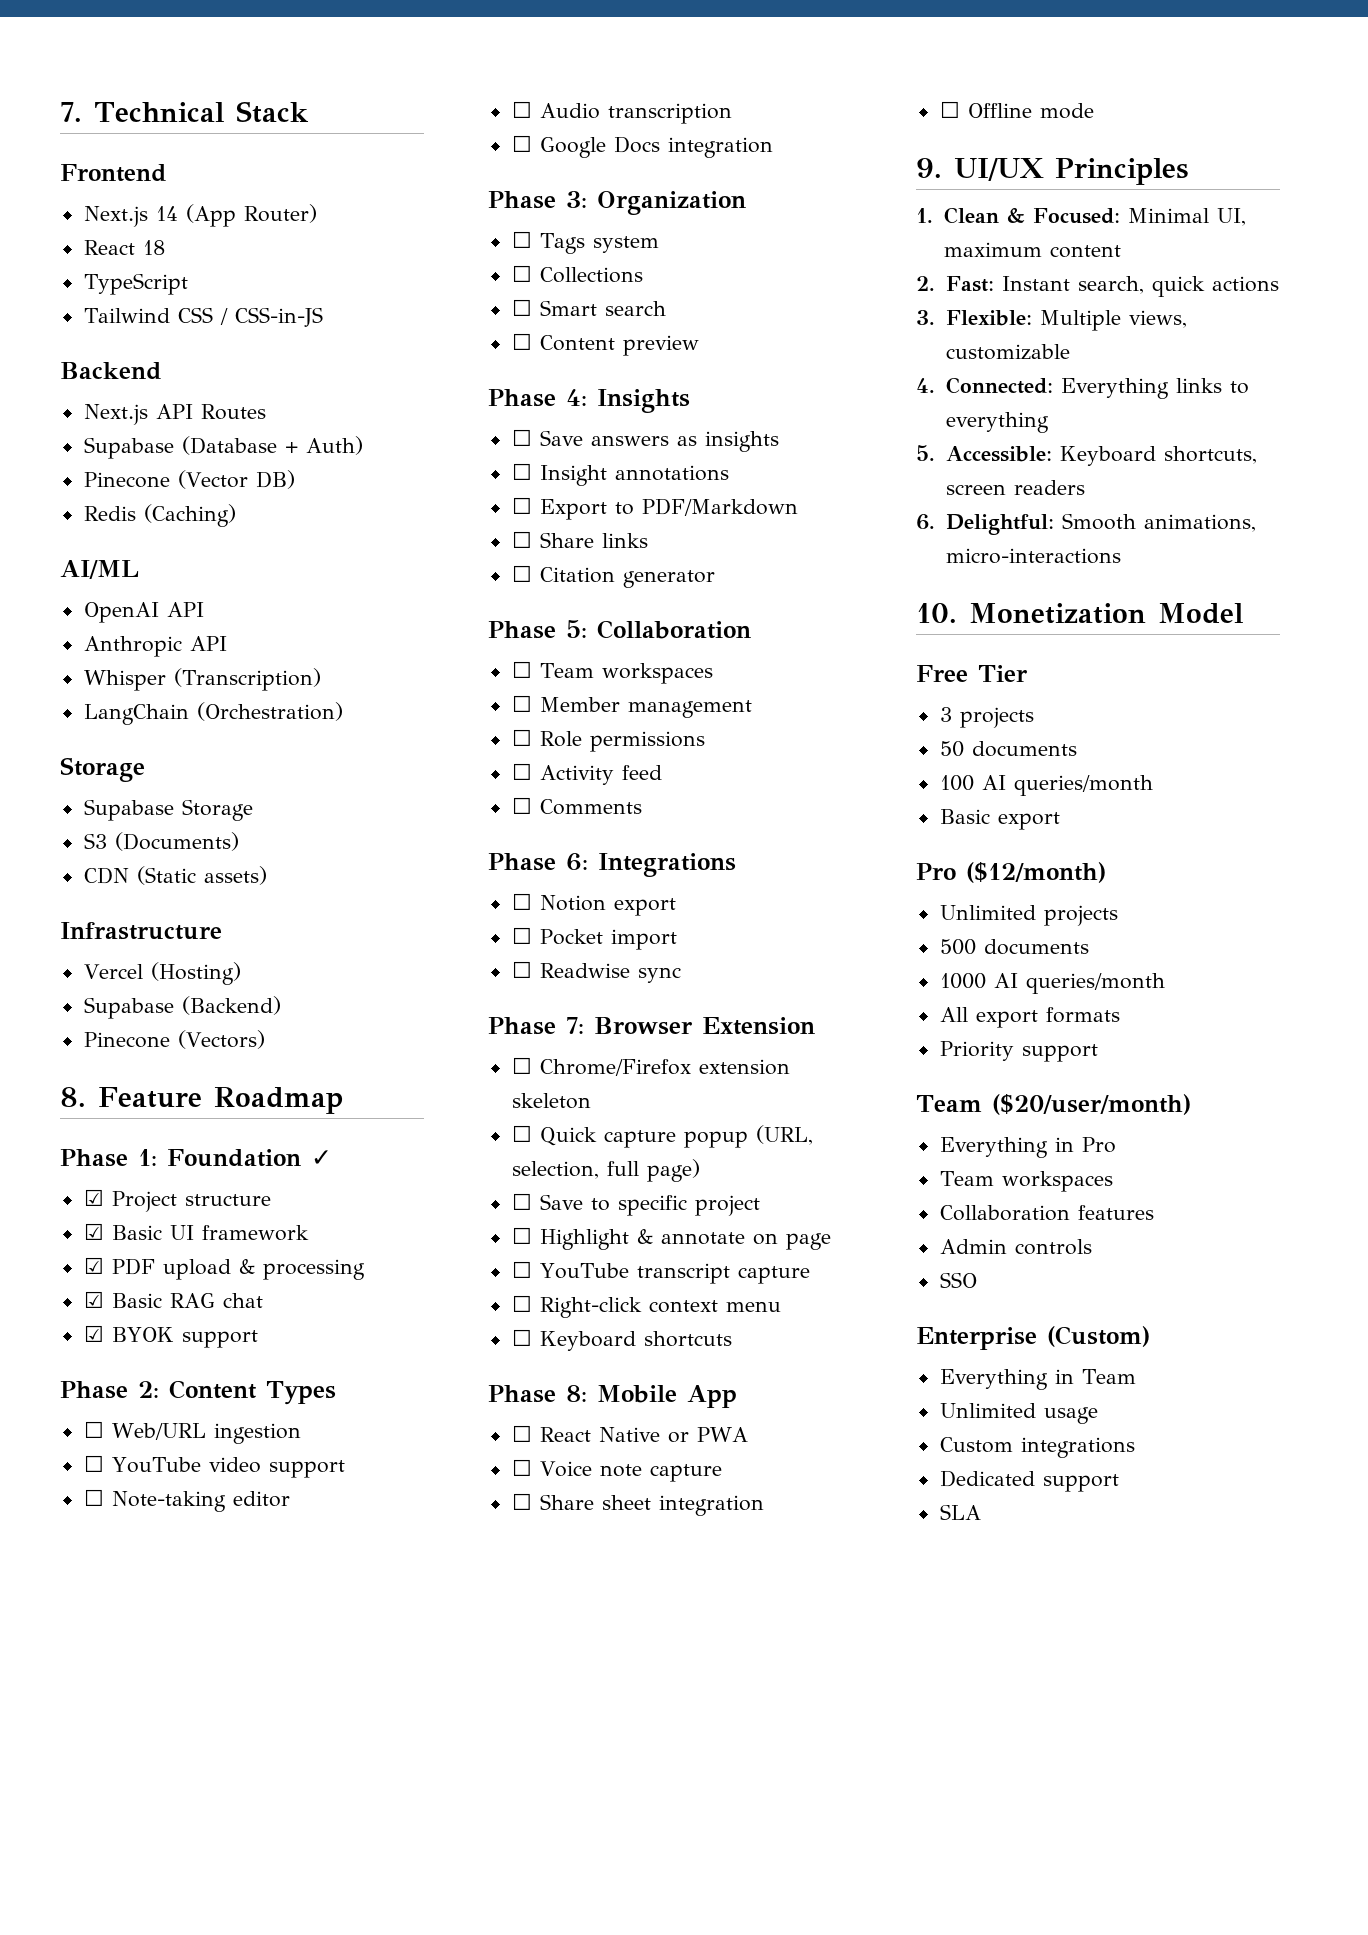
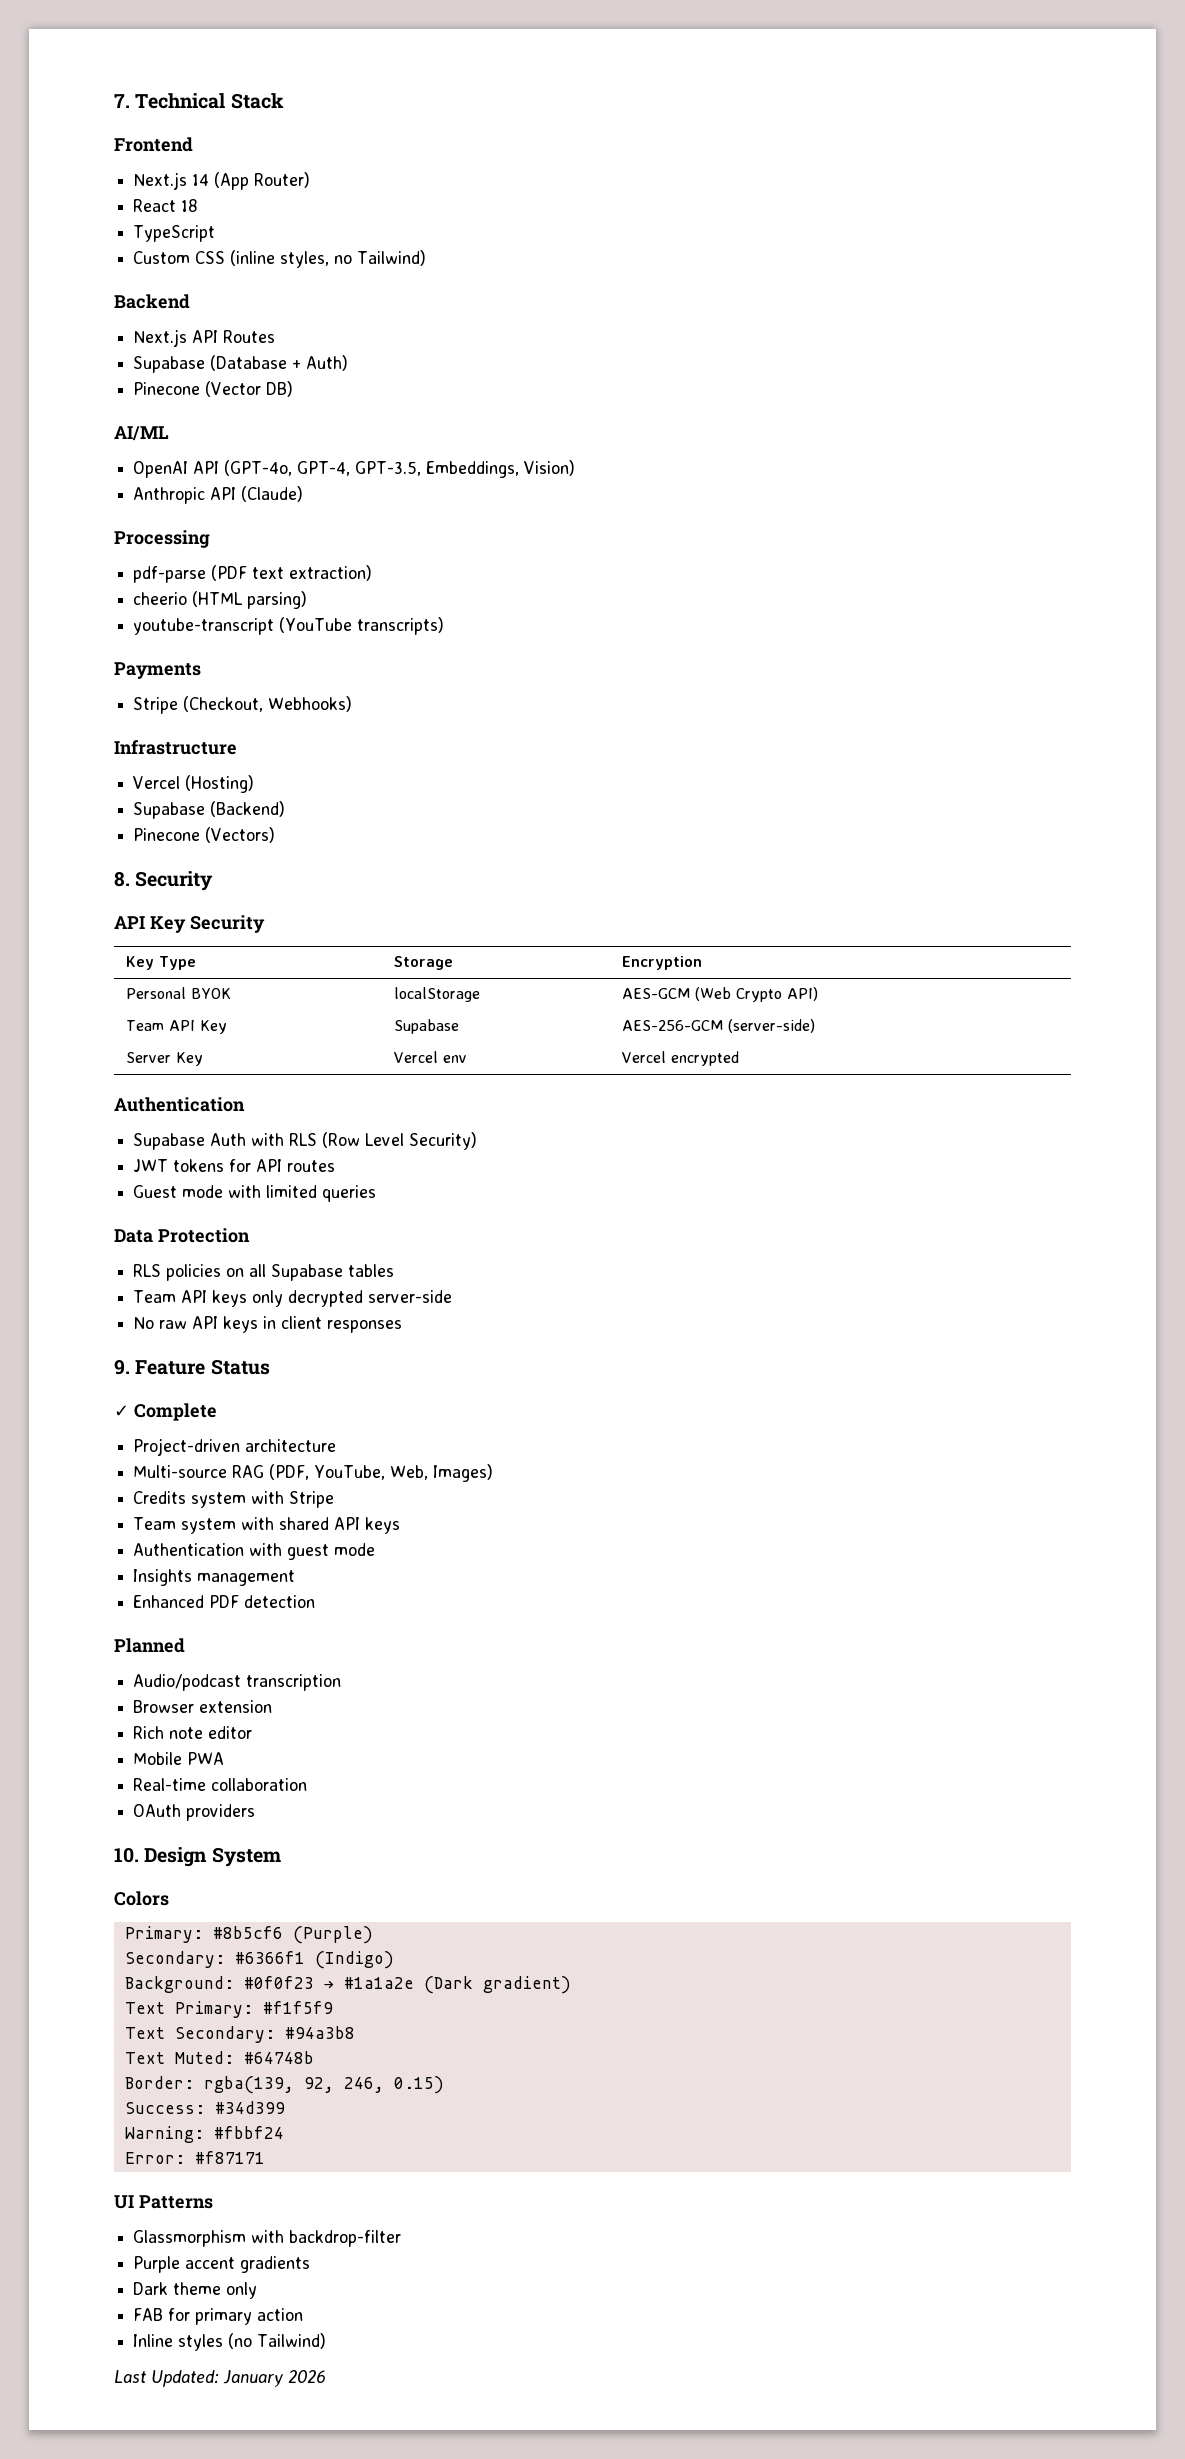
[83,307,323,327] Tailwind CSS / CSS-in-JS -> [133,250,427,268] Custom CSS (inline styles, no Tailwind)
[83,504,236,527] // Redis (Caching) -> (294, 389) none
[83,636,227,657] [83,668,321,691] [83,702,343,725] [60,757,145,782] [83,799,253,821] [83,832,239,851] [83,866,267,885] // Anthropic API // Whisper (Transcription) // LangChain (Orchestration) // Storage // Supabase Storage // S3 (Documents) // CDN (Static assets) -> [224,460,576,478] [133,486,304,504] [114,530,210,548] [133,565,373,583] [133,591,308,609] [133,617,445,635] [114,662,201,679] [133,696,353,714] (GPT-4o, GPT-4, GPT-3.5, Embeddings, Vision) // Anthropic API (Claude) // Processing // pdf-parse (PDF text extraction) // cheerio (HTML parsing) // youtube-transcript (YouTube transcripts) // Payments // Stripe (Checkout, Webhooks)
[98,1087,343,1114] [60,1149,332,1167] [83,1189,271,1212] [83,1223,309,1241] [83,1257,365,1280] [83,1291,263,1308] [83,1325,258,1348] [60,1380,336,1405] [83,1421,301,1444] [83,1455,345,1478] [83,1489,290,1512] [511,101,732,124] [511,135,773,158] [488,191,746,215] [511,231,659,254] [511,265,643,283] [511,299,666,316] [511,333,699,356] [488,389,690,413] [511,429,779,452] [511,463,729,486] [511,497,798,520] [511,531,648,548] [511,565,715,588] [488,620,751,639] [511,661,713,684] [511,695,752,718] [511,729,705,752] [511,763,662,785] [511,797,642,815] [488,853,736,877] [511,893,676,916] [511,927,677,950] [511,961,681,983] [488,1017,815,1035] [511,1057,790,1076] [511,1093,591,1109] [511,1125,813,1148] [511,1159,700,1182] [511,1193,760,1216] [511,1227,831,1250] [511,1261,810,1284] [511,1295,781,1318] [511,1329,732,1351] [488,1385,737,1408] [511,1425,748,1443] [511,1459,722,1482] [511,1493,764,1516] [939,101,1094,119] [916,158,1188,185] [916,207,1247,226] [944,242,1122,258] [916,276,1279,297] [916,310,1187,331] [945,344,1070,360] [916,377,1249,399] [945,412,1049,433] [916,445,1257,466] [945,480,1085,495] [916,513,1256,535] [945,548,1121,564] [916,603,1243,624] [916,665,1028,682] [939,707,1034,728] [939,741,1077,757] [939,775,1153,796] [939,809,1060,830] [916,862,1106,883] [939,905,1118,926] [939,939,1089,955] [939,973,1165,994] [939,1007,1120,1028] [939,1041,1098,1062] [916,1094,1191,1115] [939,1137,1116,1158] [939,1171,1113,1192] [939,1205,1154,1221] [939,1239,1092,1255] [939,1272,977,1288] [916,1326,1150,1350] [939,1369,1136,1390] [939,1403,1098,1424] [939,1437,1135,1458] [939,1470,1119,1492] [939,1504,981,1520] Feature Roadmap // Phase 1: Foundation ✓ // ☑ Project structure // ☑ Basic UI framework // ☑ PDF upload & processing // ☑ Basic RAG chat // ☑ BYOK support // Phase 2: Content Types // ☐ Web/URL ingestion // ☐ YouTube video support // ☐ Note-taking editor // ☐ Audio transcription // ☐ Google Docs integration // Phase 3: Organization // ☐ Tags system // ☐ Collections // ☐ Smart search // ☐ Content preview // Phase 4: Insights // ☐ Save answers as insights // ☐ Insight annotations // ☐ Export to PDF/Markdown // ☐ Share links // ☐ Citation generator // Phase 5: Collaboration // ☐ Team workspaces // ☐ Member management // ☐ Role permissions // ☐ Activity feed // ☐ Comments // Phase 6: Integrations // ☐ Notion export // ☐ Pocket import // ☐ Readwise sync // Phase 7: Browser Extension // ☐ Chrome/Firefox extension skeleton // ☐ Quick capture popup (URL, selection, full page) // ☐ Save to specific project // ☐ Highlight & annotate on page // ☐ YouTube transcript capture // ☐ Right-click context menu // ☐ Keyboard shortcuts // Phase 8: Mobile App // ☐ React Native or PWA // ☐ Voice note capture // ☐ Share sheet integration // ☐ Offline mode // 9. UI/UX Principles // 1. Clean & Focused: Minimal UI, maximum content // 2. Fast: Instant search, quick actions // 3. Flexible: Multiple views, customizable // 4. Connected: Everything links to everything // 5. Accessible: Keyboard shortcuts, screen readers // 6. Delightful: Smooth animations, micro-interactions // 10. Monetization Model // Free Tier // 3 projects // 50 documents // 100 AI queries/month // Basic export // Pro ($12/month) // Unlimited projects // 500 documents // 1000 AI queries/month // All export formats // Priority support // Team ($20/user/month) // Everything in Pro // Team workspaces // Collaboration features // Admin controls // SSO // Enterprise (Custom) // Everything in Team // Unlimited usage // Custom integrations // Dedicated support // SLA -> [135,871,214,891] [114,915,265,933] [125,956,196,970] [393,956,453,970] [621,956,702,970] [125,987,231,999] [393,987,480,1002] [621,987,818,1002] [125,1020,227,1034] [393,1019,459,1034] [621,1019,815,1033] [125,1052,203,1066] [393,1051,467,1063] [621,1051,739,1066] [114,1097,245,1112] [133,1132,478,1150] [133,1159,336,1172] [133,1185,377,1202] [114,1228,250,1243] [133,1264,395,1281] [133,1290,453,1307] [133,1316,403,1333] [114,1359,270,1375] [114,1403,217,1421] [133,1438,337,1456] [133,1464,494,1482] [133,1491,335,1508] [133,1517,401,1534] [133,1543,376,1560] [133,1569,296,1586] [133,1595,316,1608] [114,1638,185,1653] [133,1674,342,1691] [133,1700,273,1713] [133,1726,253,1739] [133,1752,225,1765] [133,1778,308,1791] [133,1804,256,1821] [114,1847,281,1867] [114,1891,169,1906] [124,1926,373,1944] [124,1951,394,1969] [124,1976,571,1994] [124,2001,333,2018] [124,2026,355,2043] [124,2051,314,2064] [124,2076,444,2094] [124,2101,285,2114] [124,2126,284,2143] [124,2151,265,2164] [114,2195,213,2209] [133,2230,402,2247] [133,2256,311,2273] [133,2282,258,2299] [133,2308,304,2325] [133,2333,327,2351] [114,2370,326,2387] Security // API Key Security // Key Type | Storage | Encryption // Personal BYOK | localStorage | AES-GCM (Web Crypto API) // Team API Key | Supabase | AES-256-GCM (server-side) // Server Key | Vercel env | Vercel encrypted // Authentication // Supabase Auth with RLS (Row Level Security) // JWT tokens for API routes // Guest mode with limited queries // Data Protection // RLS policies on all Supabase tables // Team API keys only decrypted server-side // No raw API keys in client responses // 9. Feature Status // ✓ Complete // Project-driven architecture // Multi-source RAG (PDF, YouTube, Web, Images) // Credits system with Stripe // Team system with shared API keys // Authentication with guest mode // Insights management // Enhanced PDF detection // Planned // Audio/podcast transcription // Browser extension // Rich note editor // Mobile PWA // Real-time collaboration // OAuth providers // 10. Design System // Colors // Primary: #8b5cf6 (Purple) // Secondary: #6366f1 (Indigo) // Background: #0f0f23 → #1a1a2e (Dark gradient) // Text Primary: #f1f5f9 // Text Secondary: #94a3b8 // Text Muted: #64748b // Border: rgba(139, 92, 246, 0.15) // Success: #34d399 // Warning: #fbbf24 // Error: #f87171 // UI Patterns // Glassmorphism with backdrop-filter // Purple accent gradients // Dark theme only // FAB for primary action // Inline styles (no Tailwind) // Last Updated: January 2026

